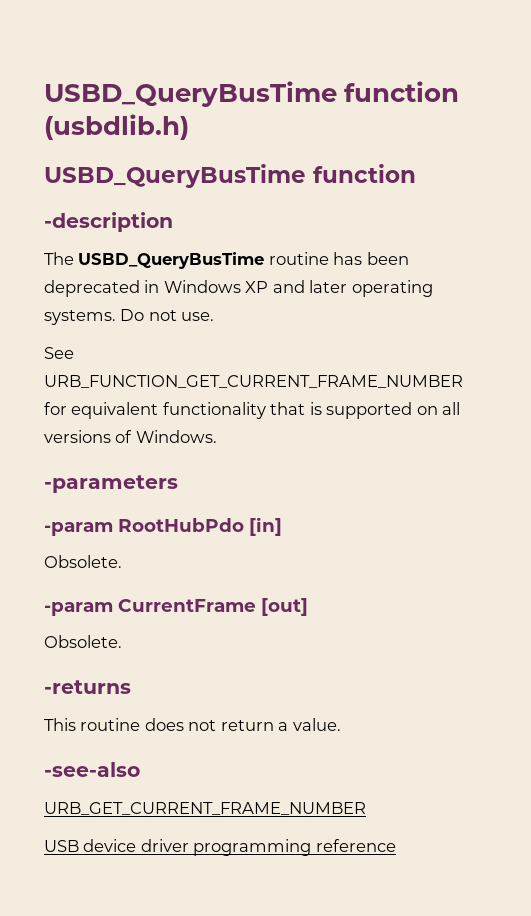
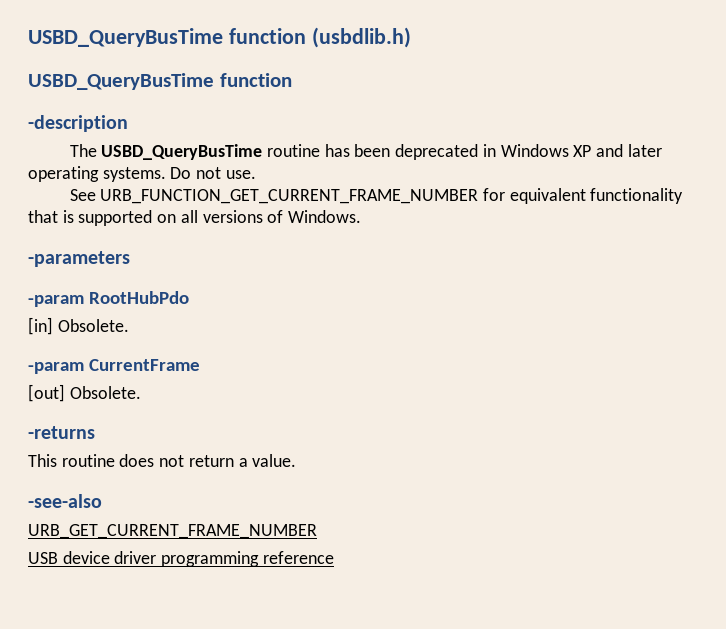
(244, 525) none -> (189, 297) //
(282, 526) // -> (53, 326) none
(256, 605) none -> (200, 365) //
(308, 607) // -> (65, 393) none

